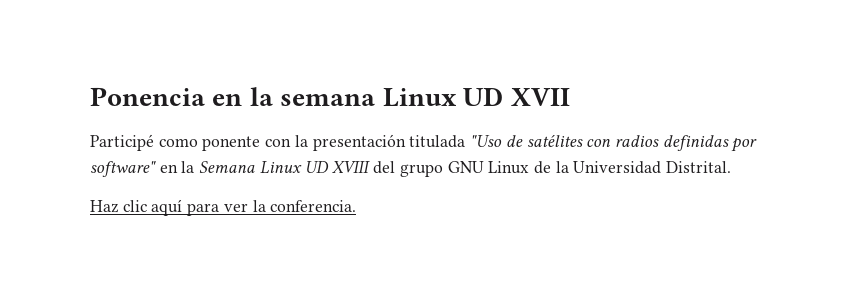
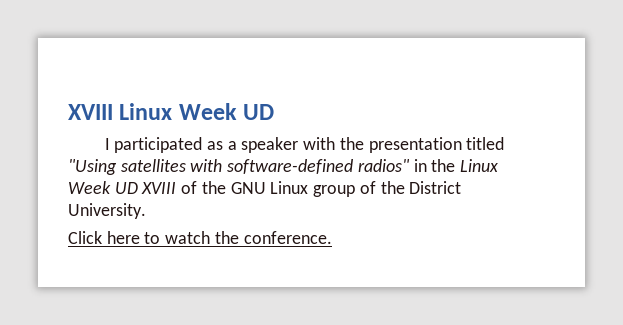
[90,87,570,107] [90,134,758,152] [90,161,732,177] [90,199,357,216] Ponencia en la semana Linux UD XVII // Participé como ponente con la presentación titulada "Uso de satélites con radios definidas por software" en la Semana Linux UD XVIII del grupo GNU Linux de la Universidad Distrital. // Haz clic aquí para ver la conferencia. -> [68,103,275,120] [104,137,505,153] [68,159,499,175] [68,181,462,197] [68,203,146,219] [68,231,332,244] XVIII Linux Week UD // I participated as a speaker with the presentation titled "Using satellites with software-defined radios" in the Linux Week UD XVIII of the GNU Linux group of the District University. // Click here to watch the conference.

